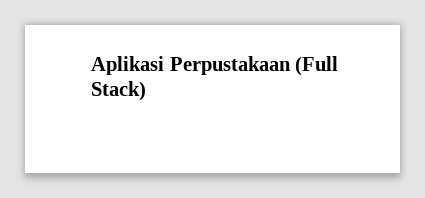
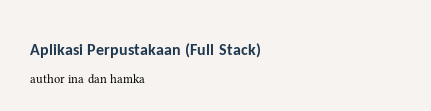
(146, 91) none -> [30,74,146,84] // author ina dan hamka

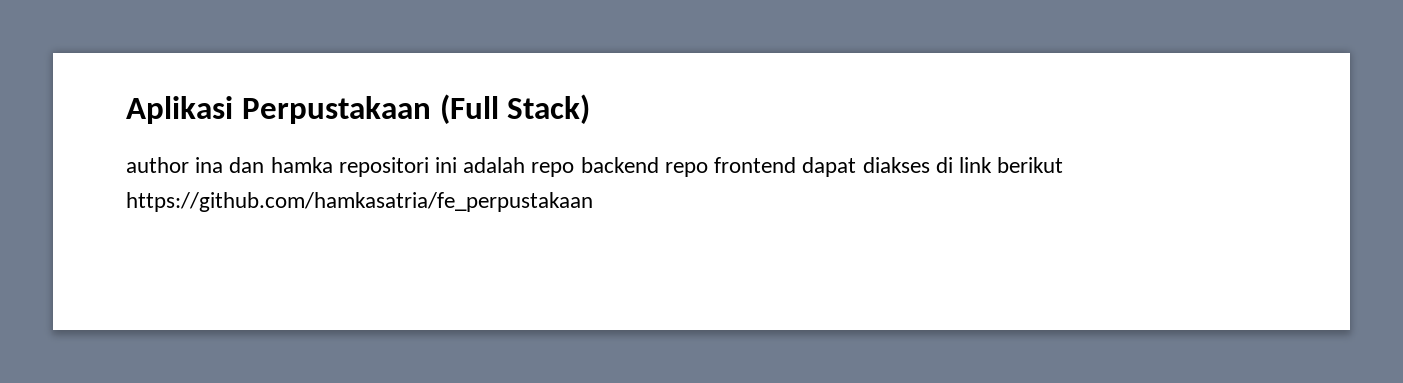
(146, 78) none -> [338,157,1064,177] [126,192,593,212] repositori ini adalah repo backend repo frontend dapat diakses di link berikut https://github.com/hamkasatria/fe_perpustakaan

